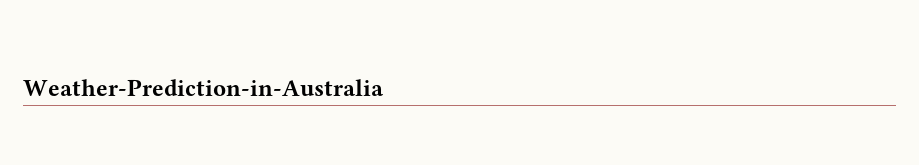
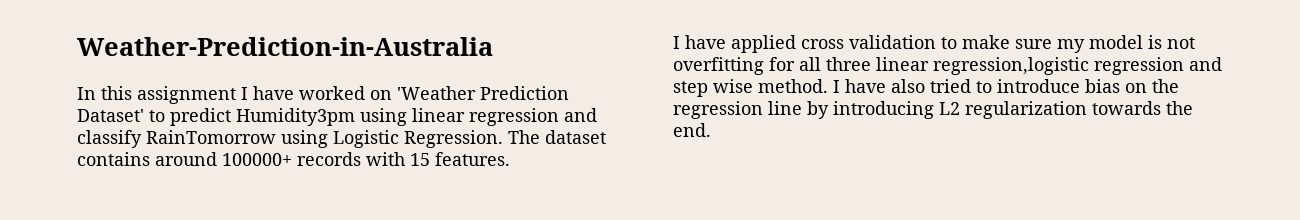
(384, 87) none -> [77,86,569,104] [77,108,597,126] [77,130,606,148] [77,152,510,166] [673,35,1195,53] [673,57,1222,75] [673,79,1179,97] [673,101,1193,119] [673,123,711,137] // In this assignment I have worked on 'Weather Prediction Dataset' to predict Humidity3pm using linear regression and classify RainTomorrow using Logistic Regression. The dataset contains around 100000+ records with 15 features. // I have applied cross validation to make sure my model is not overfitting for all three linear regression,logistic regression and step wise method. I have also tried to introduce bias on the regression line by introducing L2 regularization towards the end.

